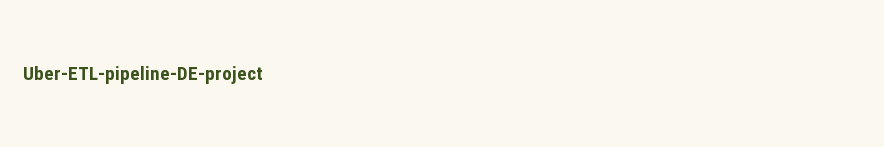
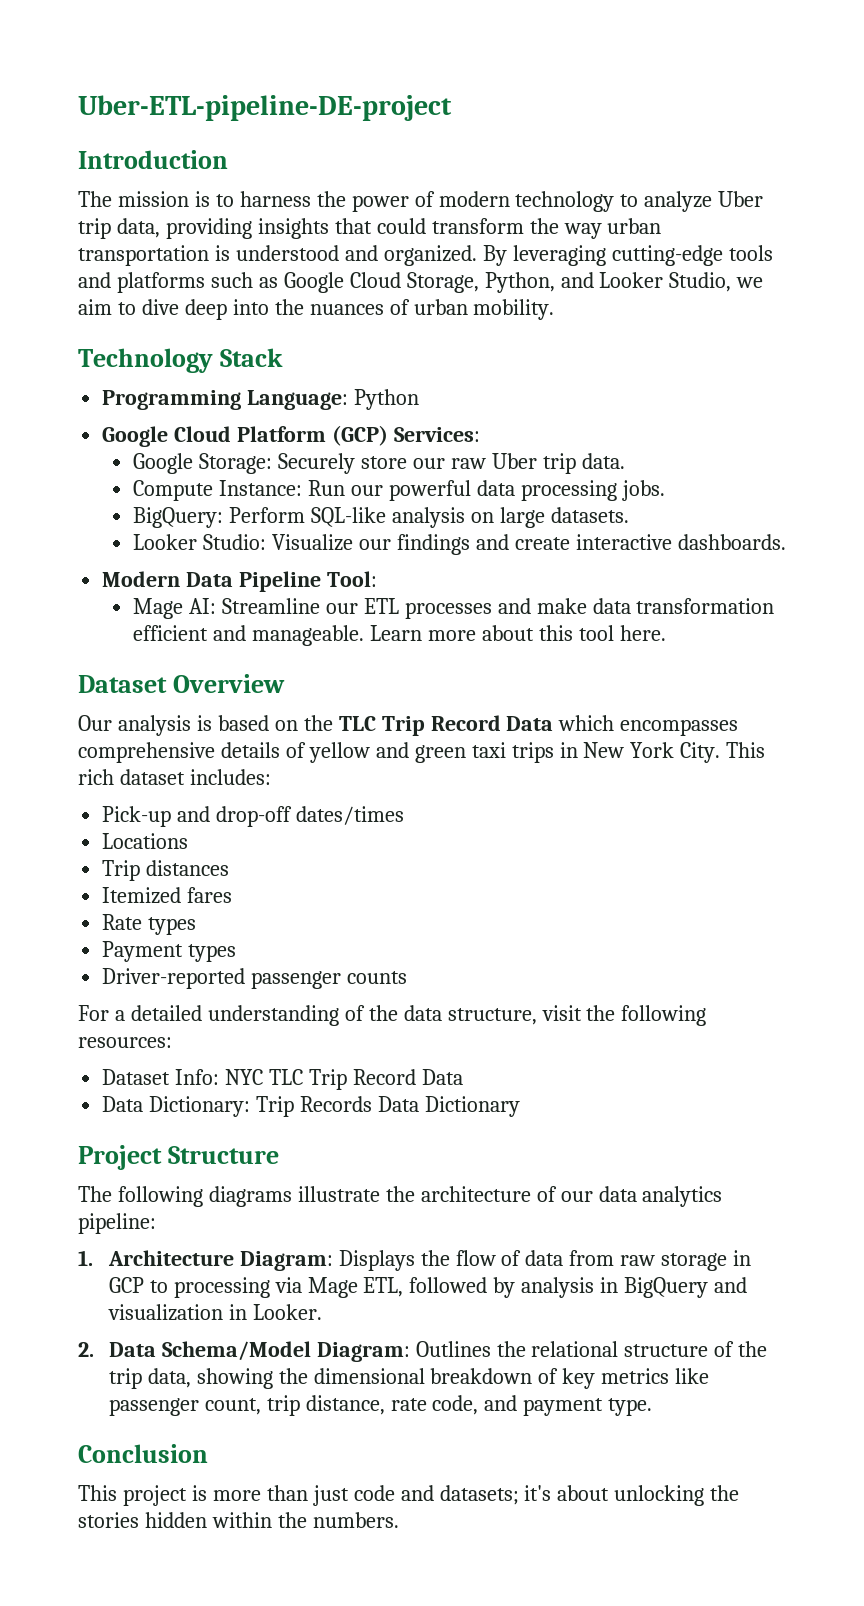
(263, 75) none -> [78,150,228,169] [78,191,764,212] [78,218,662,239] [78,245,773,266] [78,272,764,293] [78,299,555,320] [78,348,283,373] [102,389,420,410] [102,425,480,447] [132,453,625,474] [132,480,665,501] [132,507,629,528] [132,534,786,555] [102,571,378,592] [132,598,775,619] [132,625,666,646] [78,674,285,693] [78,715,739,736] [78,742,766,763] [78,769,271,785] [102,806,405,827] [102,833,189,849] [102,860,230,881] [102,887,233,904] [102,914,197,935] [102,941,237,962] [102,968,408,989] [78,1005,707,1026] [78,1037,172,1048] [102,1069,463,1090] [102,1096,520,1117] [78,1145,279,1170] [78,1186,723,1207] [78,1213,156,1234] [78,1250,752,1271] [108,1277,748,1298] [107,1304,322,1321] [78,1341,768,1362] [108,1368,710,1389] [108,1395,653,1416] [78,1444,208,1463] [78,1485,740,1506] [78,1512,399,1528] // Introduction // The mission is to harness the power of modern technology to analyze Uber trip data, providing insights that could transform the way urban transportation is understood and organized. By leveraging cutting-edge tools and platforms such as Google Cloud Storage, Python, and Looker Studio, we aim to dive deep into the nuances of urban mobility. // Technology Stack // Programming Language: Python // Google Cloud Platform (GCP) Services: // Google Storage: Securely store our raw Uber trip data. // Compute Instance: Run our powerful data processing jobs. // BigQuery: Perform SQL-like analysis on large datasets. // Looker Studio: Visualize our findings and create interactive dashboards. // Modern Data Pipeline Tool: // Mage AI: Streamline our ETL processes and make data transformation efficient and manageable. Learn more about this tool here. // Dataset Overview // Our analysis is based on the TLC Trip Record Data which encompasses comprehensive details of yellow and green taxi trips in New York City. This rich dataset includes: // Pick-up and drop-off dates/times // Locations // Trip distances // Itemized fares // Rate types // Payment types // Driver-reported passenger counts // For a detailed understanding of the data structure, visit the following resources: // Dataset Info: NYC TLC Trip Record Data // Data Dictionary: Trip Records Data Dictionary // Project Structure // The following diagrams illustrate the architecture of our data analytics pipeline: // 1. Architecture Diagram: Displays the flow of data from raw storage in GCP to processing via Mage ETL, followed by analysis in BigQuery and visualization in Looker. // 2. Data Schema/Model Diagram: Outlines the relational structure of the trip data, showing the dimensional breakdown of key metrics like passenger count, trip distance, rate code, and payment type. // Conclusion // This project is more than just code and datasets; it's about unlocking the stories hidden within the numbers.

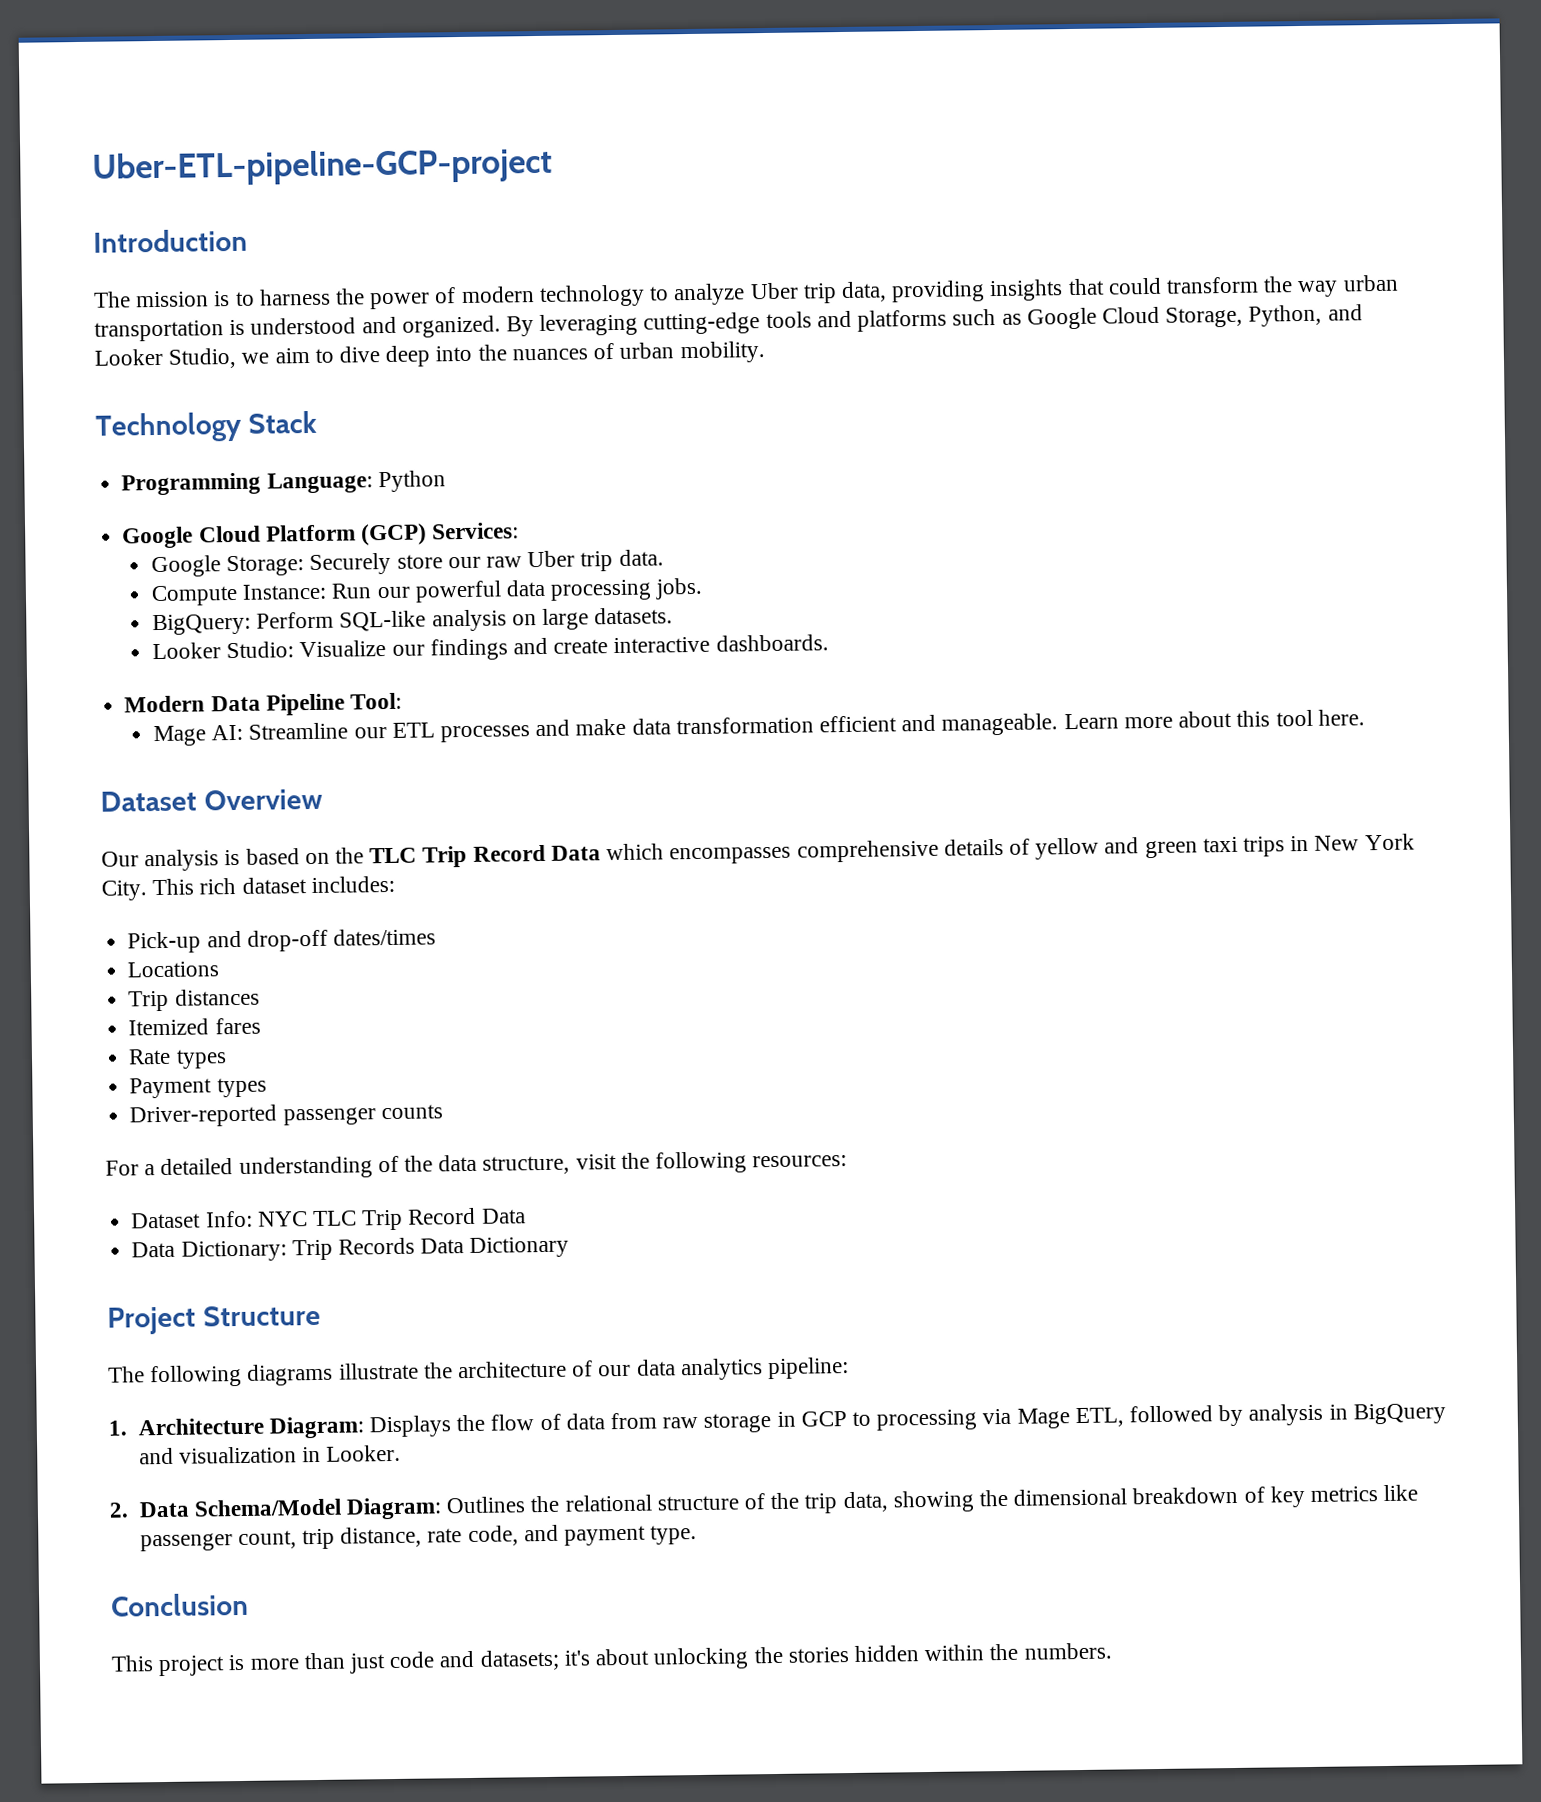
[78,95,452,121] Uber-ETL-pipeline-DE-project -> [92,147,553,187] Uber-ETL-pipeline-GCP-project

